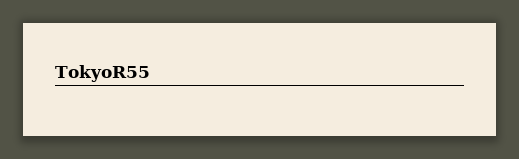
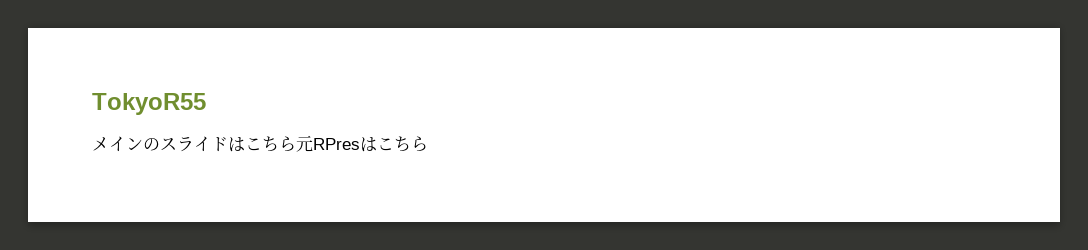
(150, 73) none -> [92,135,428,152] // メインのスライドはこちら元RPresはこちら

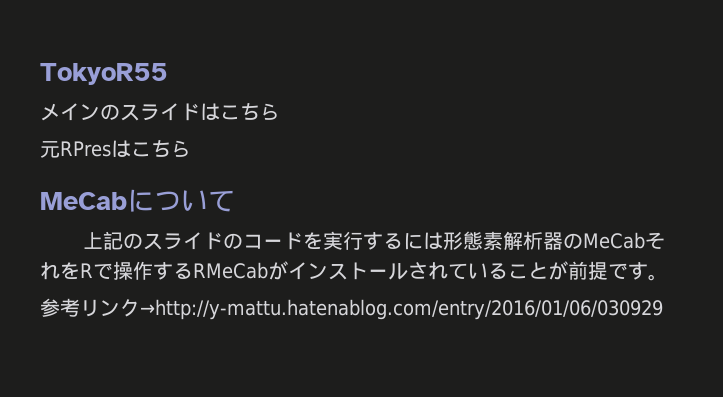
(296, 144) none -> (280, 111) //
(428, 144) none -> [40,189,235,212] [83,231,666,250] [40,261,668,281] [40,298,663,320] // MeCabについて // 上記のスライドのコードを実行するには形態素解析器のMeCabそれをRで操作するRMeCabがインストールされていることが前提です。 // 参考リンク→http://y-mattu.hatenablog.com/entry/2016/01/06/030929

